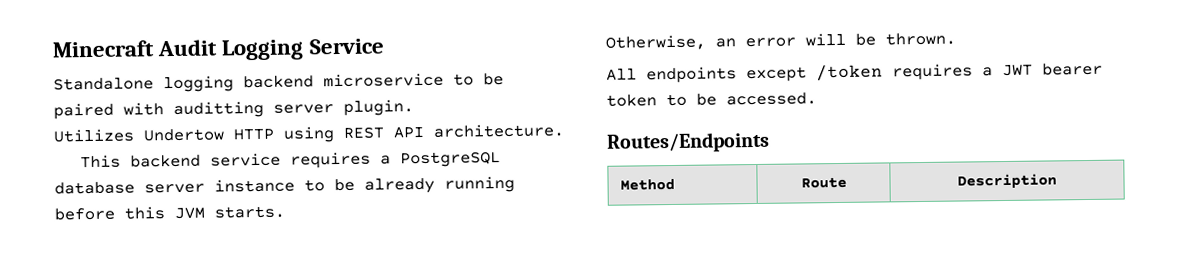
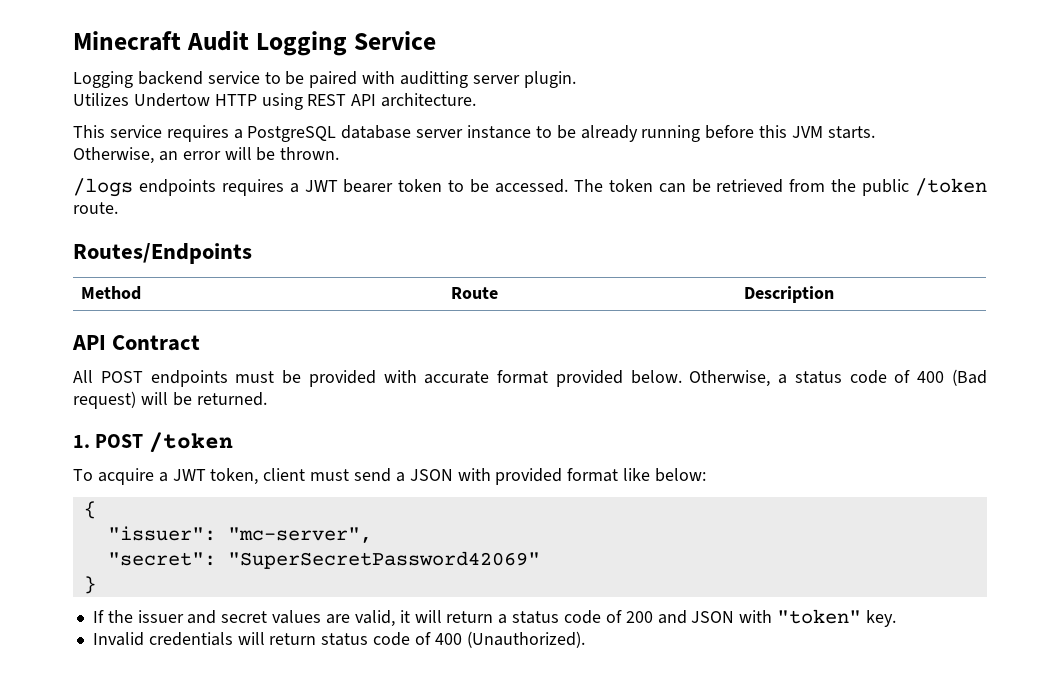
[53,72,444,93] Standalone logging backend microservice -> [73,71,260,88] Logging backend service
[129,154,201,168] backend -> (105, 131) none
[606,64,883,84] All endpoints except /token -> [73,178,216,197] /logs endpoints
[606,131,770,153] [619,178,675,191] [800,176,847,189] [957,173,1057,189] // Routes/Endpoints // Method | Route | Description -> [573,178,988,196] [73,202,118,214] [73,243,252,264] [80,286,141,300] [450,287,498,299] [743,286,834,303] [72,335,201,351] [73,369,987,387] [73,391,267,409] [73,432,233,453] [73,468,707,485] [83,501,96,519] [107,526,372,543] [107,551,540,569] [83,576,96,594] [92,609,897,627] [92,631,585,648] The token can be retrieved from the public /token route. // Routes/Endpoints // Method | Route | Description // API Contract // All POST endpoints must be provided with accurate format provided below. Otherwise, a status code of 400 (Bad request) will be returned. // 1. POST /token // To acquire a JWT token, client must send a JSON with provided format like below: // { // "issuer": "mc-server", // "secret": "SuperSecretPassword42069" // } // If the issuer and secret values are valid, it will return a status code of 200 and JSON with "token" key. // Invalid credentials will return status code of 400 (Unauthorized).

